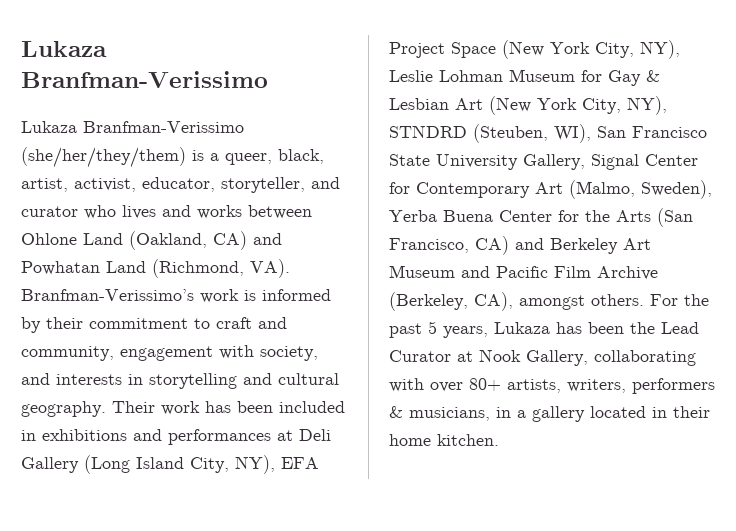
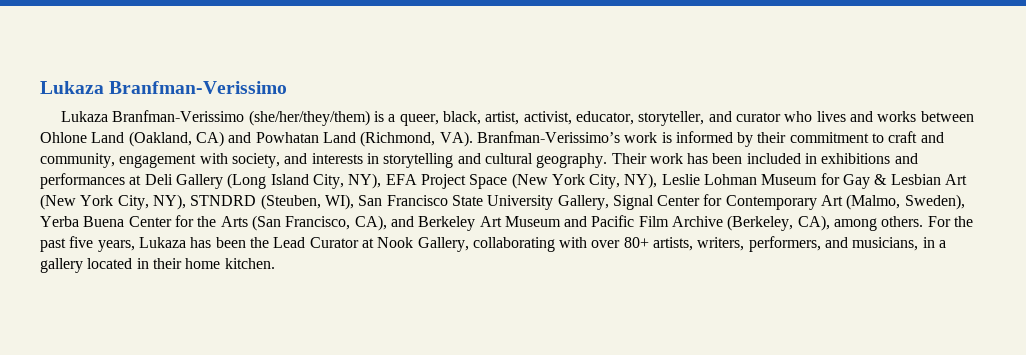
[475,236,509,255] CA) -> [354,215,387,231] CA),
[519,295,585,310] amongst -> [834,218,878,231] among
[428,321,437,334] 5 -> [69,236,94,248] five
[632,378,715,394] [389,406,403,418] performers & -> [748,236,849,252] performers, and

